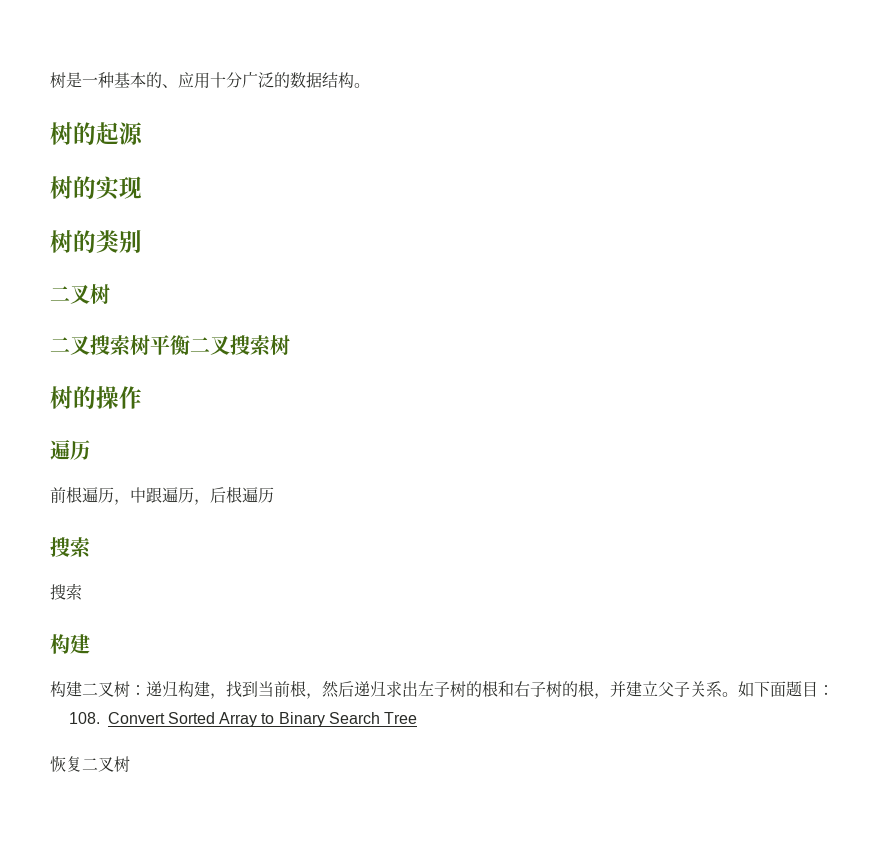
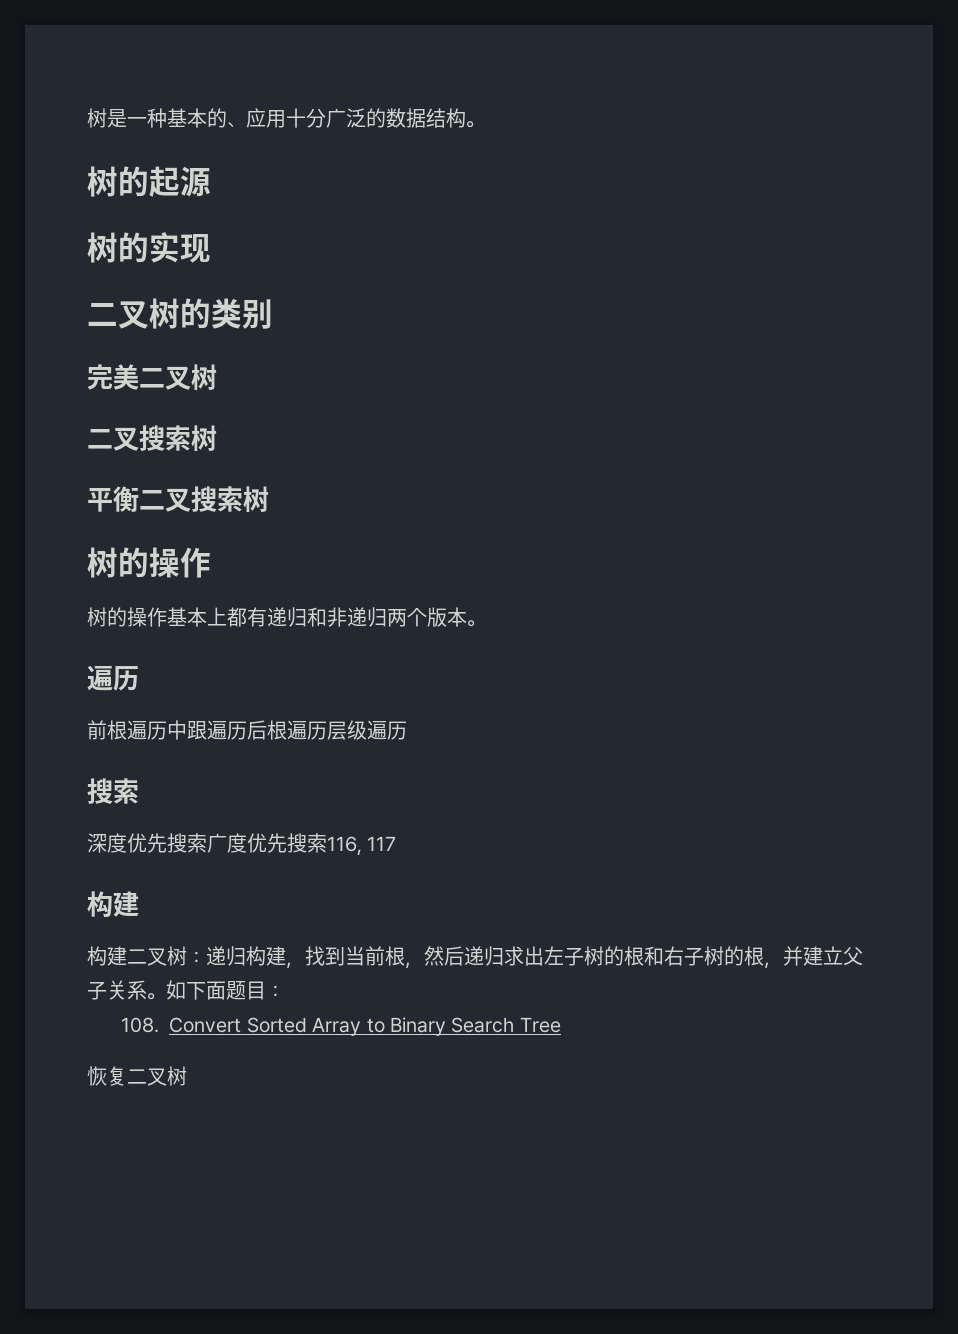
(142, 187) none -> [87,301,149,329] 二叉
(142, 241) none -> [87,364,139,390] 完美
(150, 345) none -> (217, 438) //
(142, 397) none -> [87,607,486,627] // 树的操作基本上都有递归和非递归两个版本。
[114,499,130,505] ， -> (167, 730) none
[194,499,210,505] ， -> (247, 730) none
[50,537,90,558] [50,583,82,600] // 搜索 // 搜索 -> [327,720,407,740] [87,778,139,804] [87,833,397,856] 层级遍历 // 搜索 // 深度优先搜索广度优先搜索116, 117

